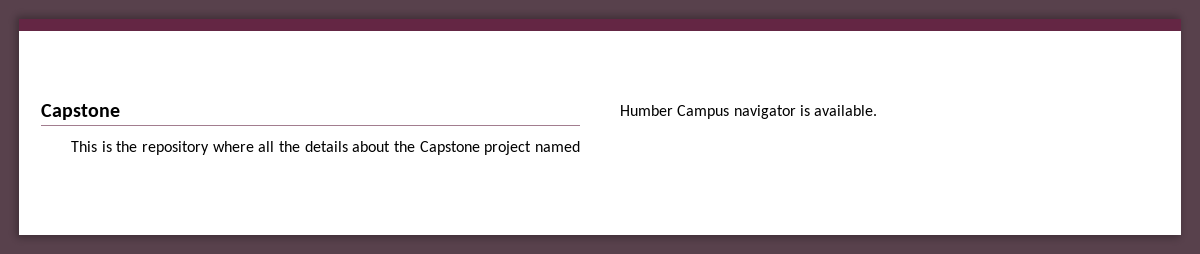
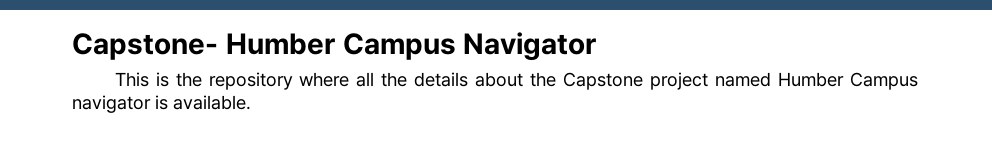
[41,104,120,120] Capstone -> [72,32,597,61] Capstone- Humber Campus Navigator

